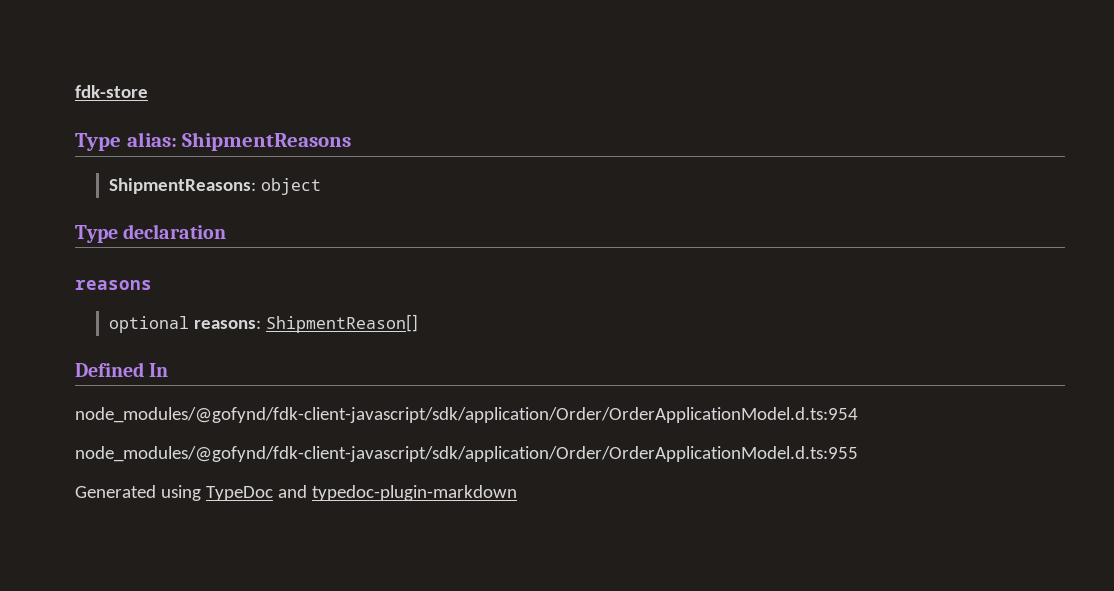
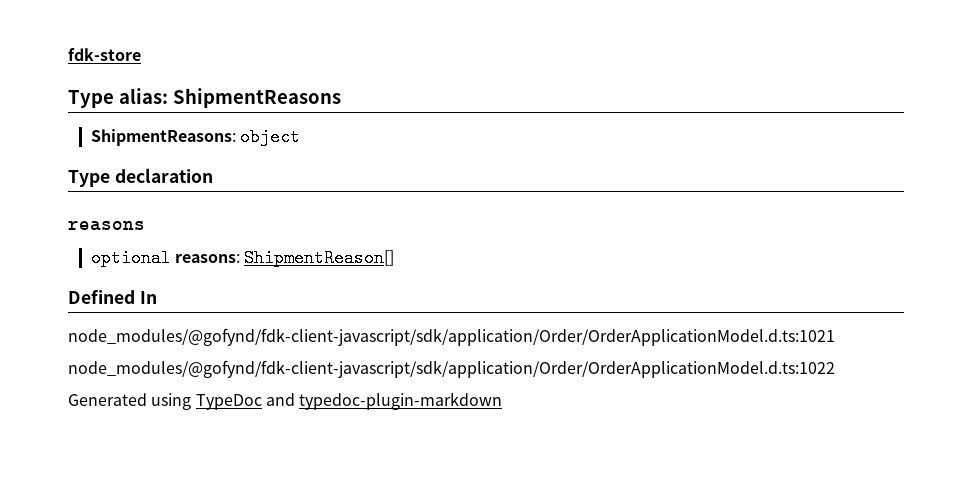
[75,407,858,423] [75,446,858,462] node_modules/@gofynd/fdk-client-javascript/sdk/application/Order/OrderApplicationModel.d.ts:954 // node_modules/@gofynd/fdk-client-javascript/sdk/application/Order/OrderApplicationModel.d.ts:955 -> [68,328,835,346] [68,360,835,378] node_modules/@gofynd/fdk-client-javascript/sdk/application/Order/OrderApplicationModel.d.ts:1021 // node_modules/@gofynd/fdk-client-javascript/sdk/application/Order/OrderApplicationModel.d.ts:1022

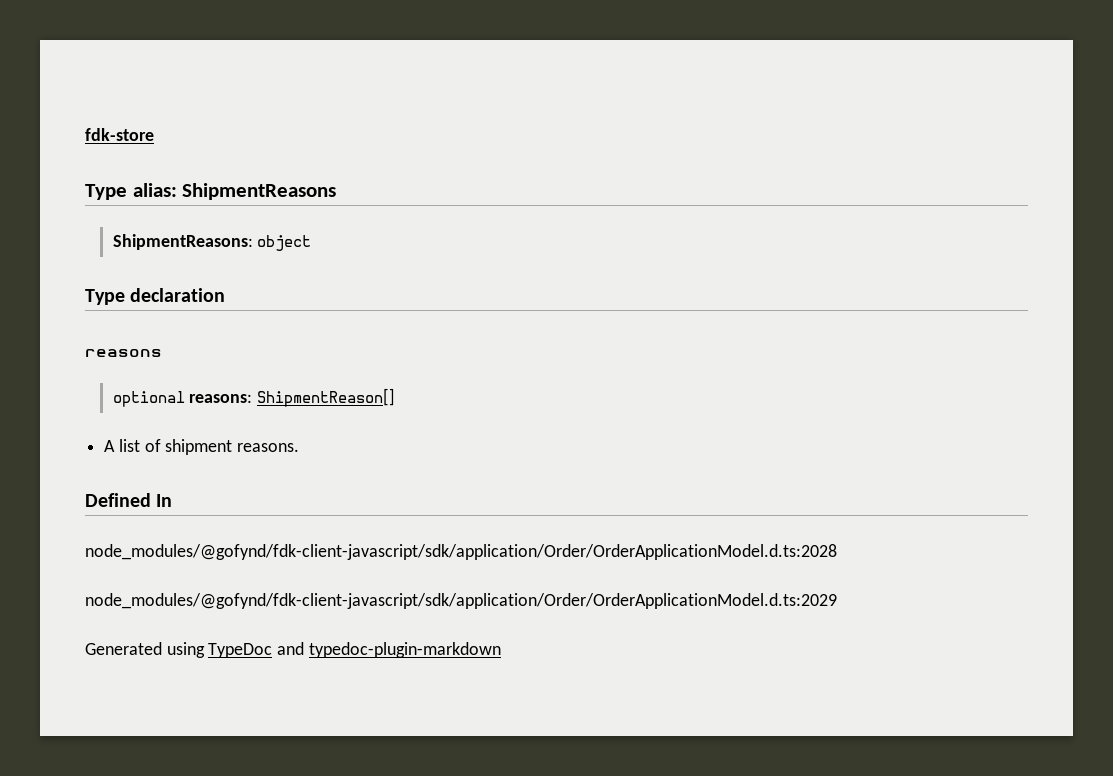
(395, 258) none -> [104,439,300,455] // A list of shipment reasons.
[68,328,835,346] [68,360,835,378] node_modules/@gofynd/fdk-client-javascript/sdk/application/Order/OrderApplicationModel.d.ts:1021 // node_modules/@gofynd/fdk-client-javascript/sdk/application/Order/OrderApplicationModel.d.ts:1022 -> [85,544,837,560] [85,593,837,609] node_modules/@gofynd/fdk-client-javascript/sdk/application/Order/OrderApplicationModel.d.ts:2028 // node_modules/@gofynd/fdk-client-javascript/sdk/application/Order/OrderApplicationModel.d.ts:2029

